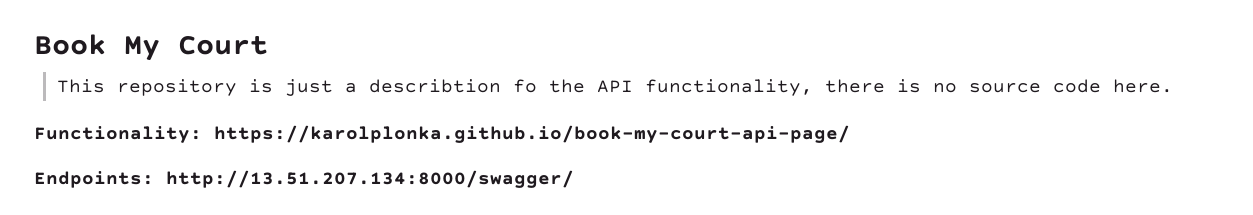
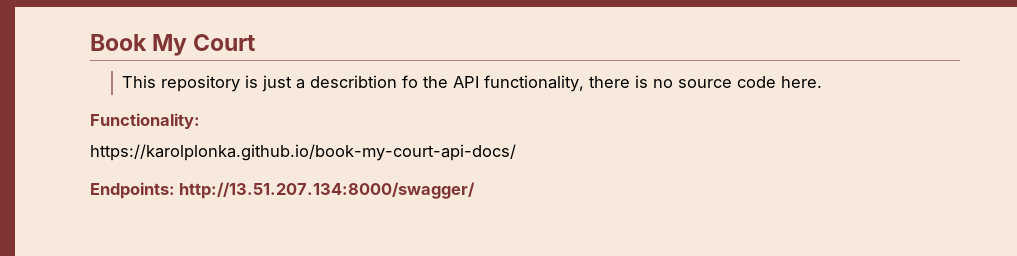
[214,125,850,143] https://karolplonka.github.io/book-my-court-api-page/ -> [90,144,516,161] // https://karolplonka.github.io/book-my-court-api-docs/

